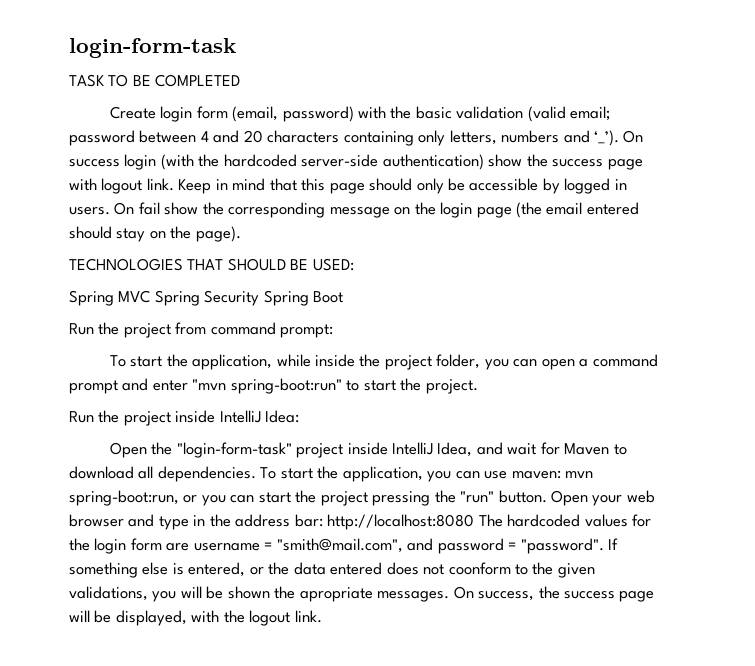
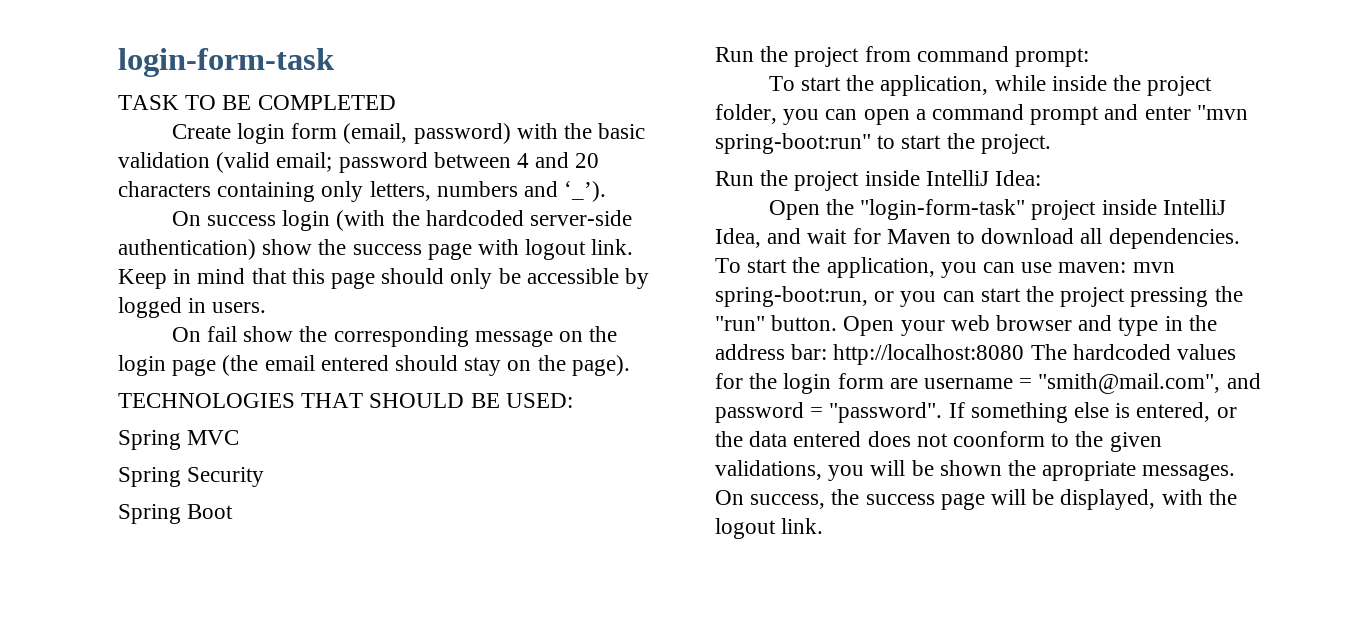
(620, 138) none -> (607, 191) //
(110, 211) none -> (267, 307) //
(151, 296) none -> (240, 437) //
(260, 298) none -> (265, 477) //

